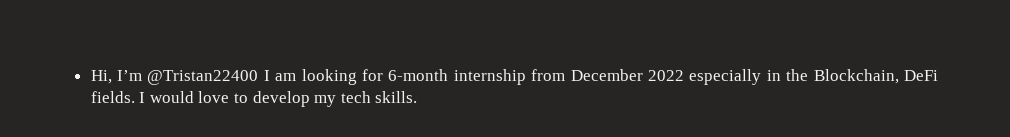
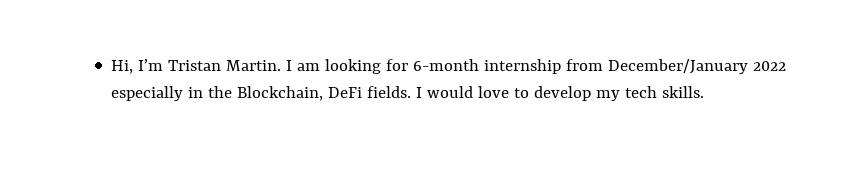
[147,70,259,85] @Tristan22400 -> [168,60,282,71] Tristan Martin.
[570,69,643,81] December -> [608,59,749,74] December/January

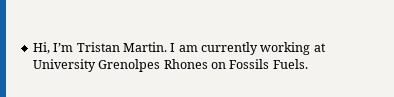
[325,59,787,74] [111,86,705,101] looking for 6-month internship from December/January 2022 especially in the Blockchain, DeFi fields. I would love to develop my tech skills. -> [201,42,326,55] [32,59,308,72] currently working at University Grenolpes Rhones on Fossils Fuels.

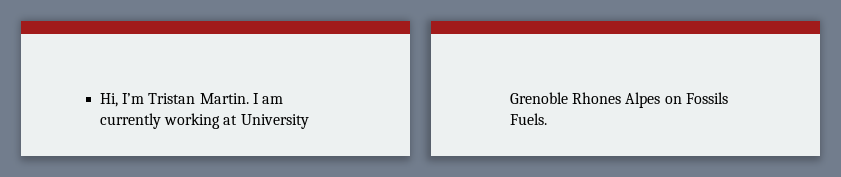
[98,59,208,72] Grenolpes Rhones -> [510,92,661,108] Grenoble Rhones Alpes

